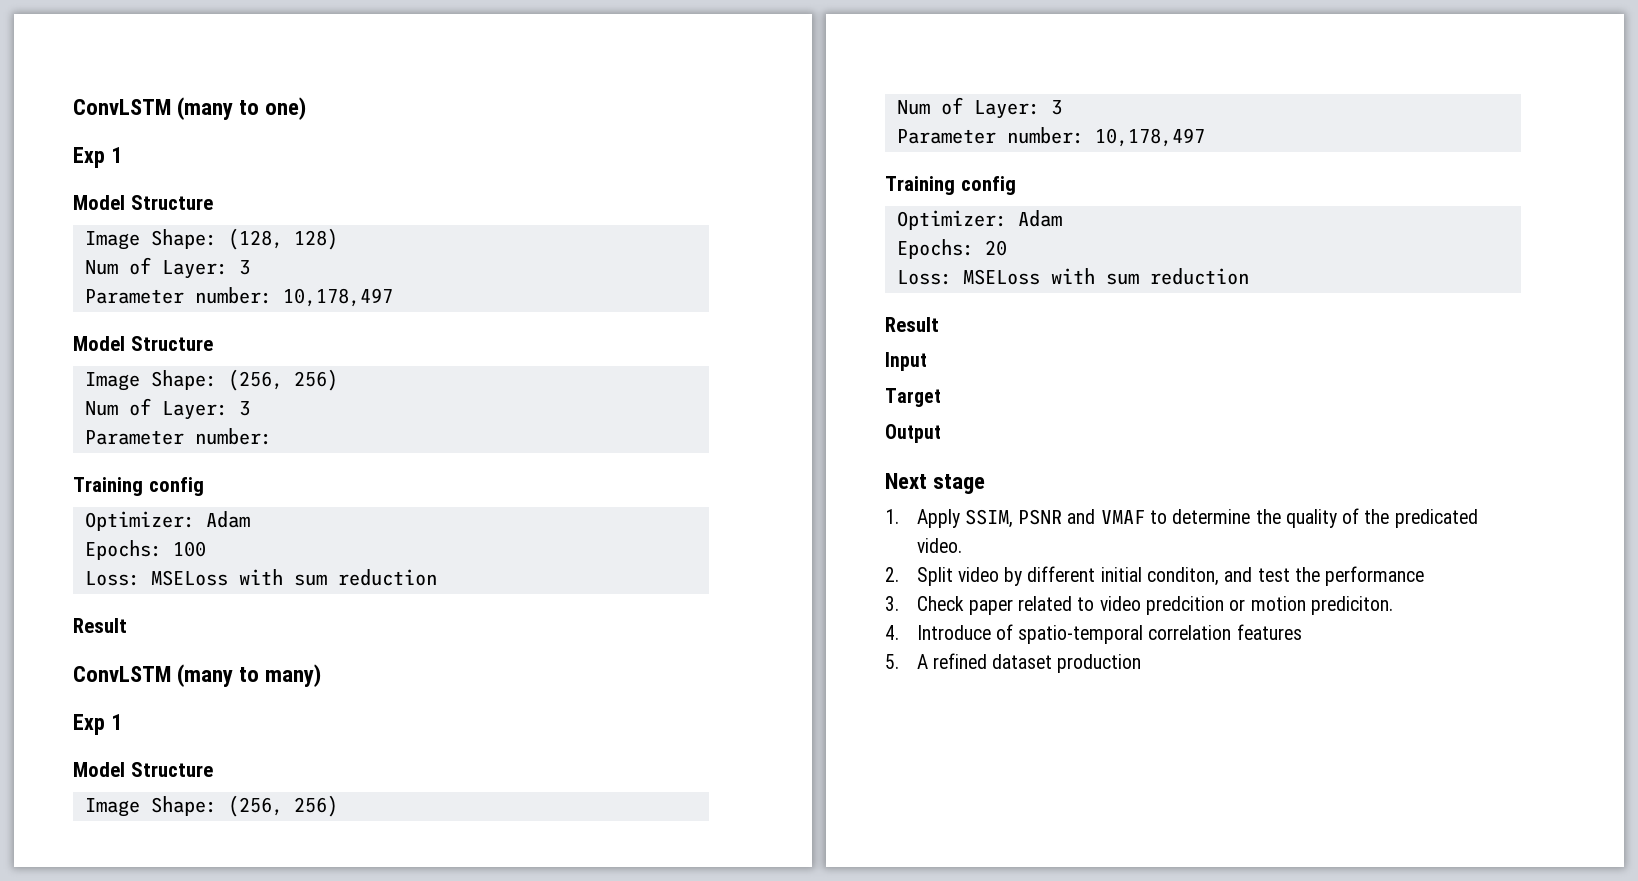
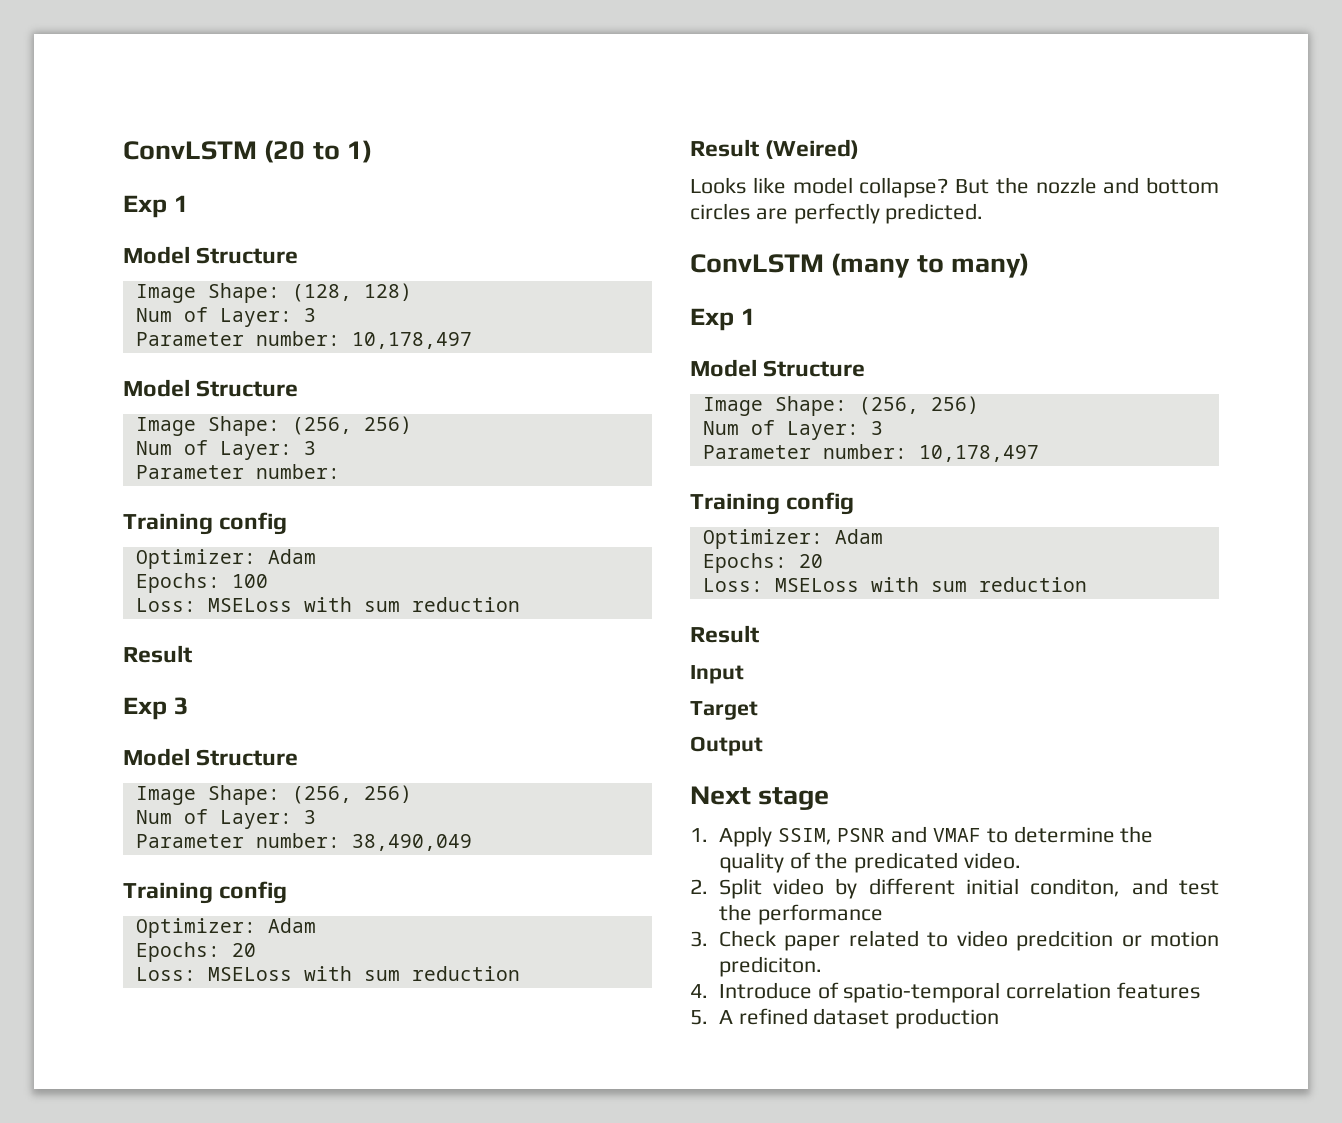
[73,97,307,120] ConvLSTM (many to one) -> [123,140,372,163] ConvLSTM (20 to 1)
(127, 625) none -> [123,697,189,720] [123,748,299,766] [135,785,412,805] [135,809,316,829] [135,833,472,851] [123,881,288,904] [135,918,316,938] [135,942,256,962] [135,966,520,981] [690,139,860,159] [690,177,1219,198] [690,203,984,224] // Exp 3 // Model Structure // Image Shape: (256, 256) // Num of Layer: 3 // Parameter number: 38,490,049 // Training config // Optimizer: Adam // Epochs: 20 // Loss: MSELoss with sum reduction // Result (Weired) // Looks like model collapse? But the nozzle and bottom circles are perfectly predicted.

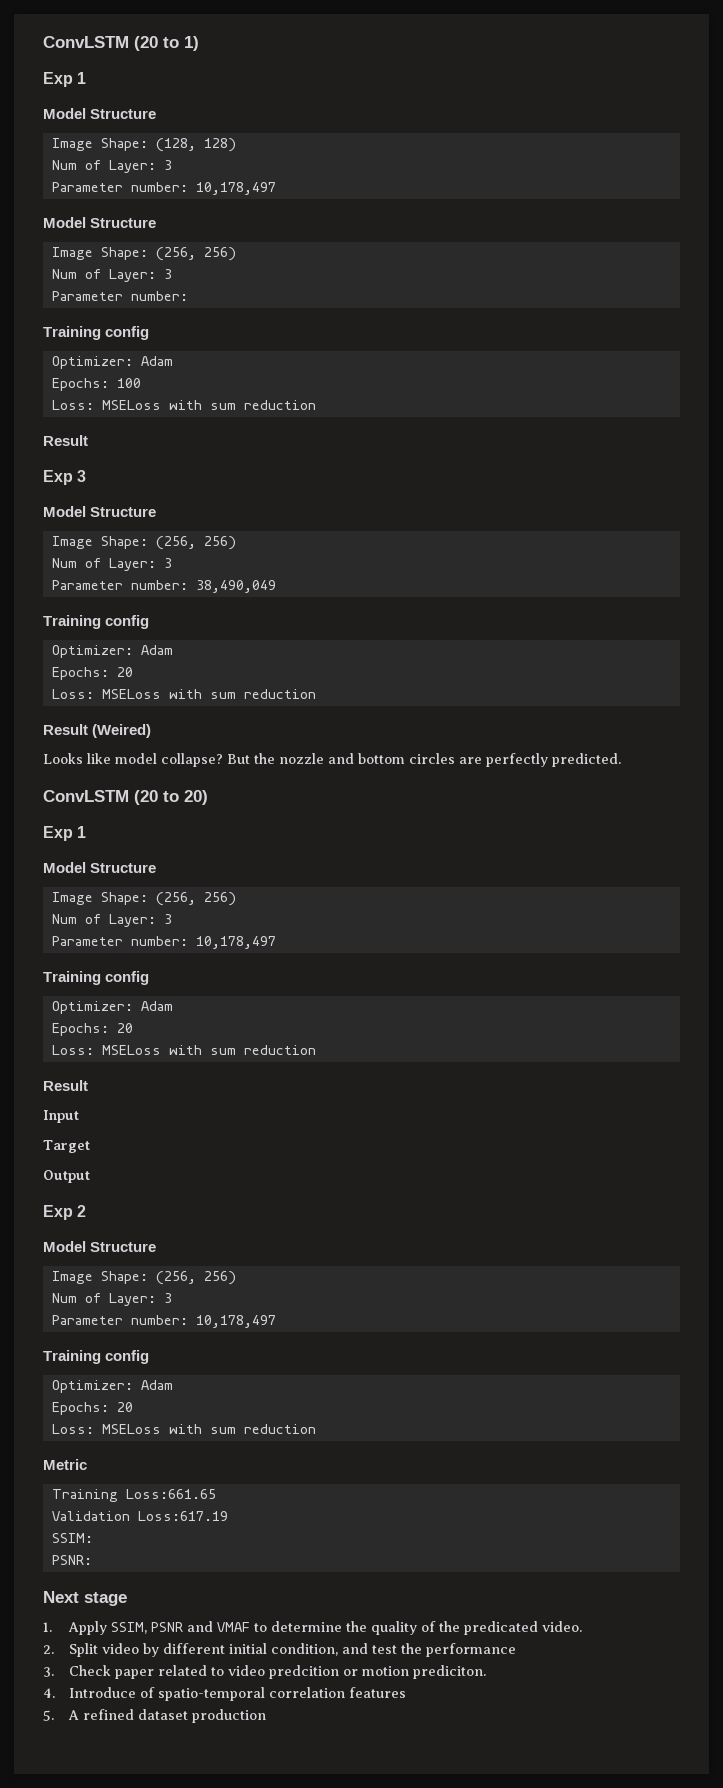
[831,253,1029,278] (many to many) -> [134,790,208,805] (20 to 20)
(763, 746) none -> [43,1205,87,1220] [43,1241,157,1252] [51,1271,236,1285] [51,1293,172,1306] [51,1315,276,1328] [43,1350,150,1364] [51,1380,173,1393] [51,1402,133,1415] [51,1424,316,1434] [43,1459,87,1470] [51,1489,216,1502] [51,1511,228,1521] [51,1533,93,1543] [51,1555,92,1565] // Exp 2 // Model Structure // Image Shape: (256, 256) // Num of Layer: 3 // Parameter number: 10,178,497 // Training config // Optimizer: Adam // Epochs: 20 // Loss: MSELoss with sum reduction // Metric // Training Loss:661.65 // Validation Loss:617.19 // SSIM: // PSNR:
[1030,878,1121,897] conditon, -> [271,1643,339,1656] condition,

